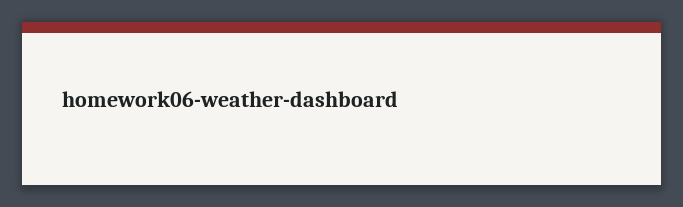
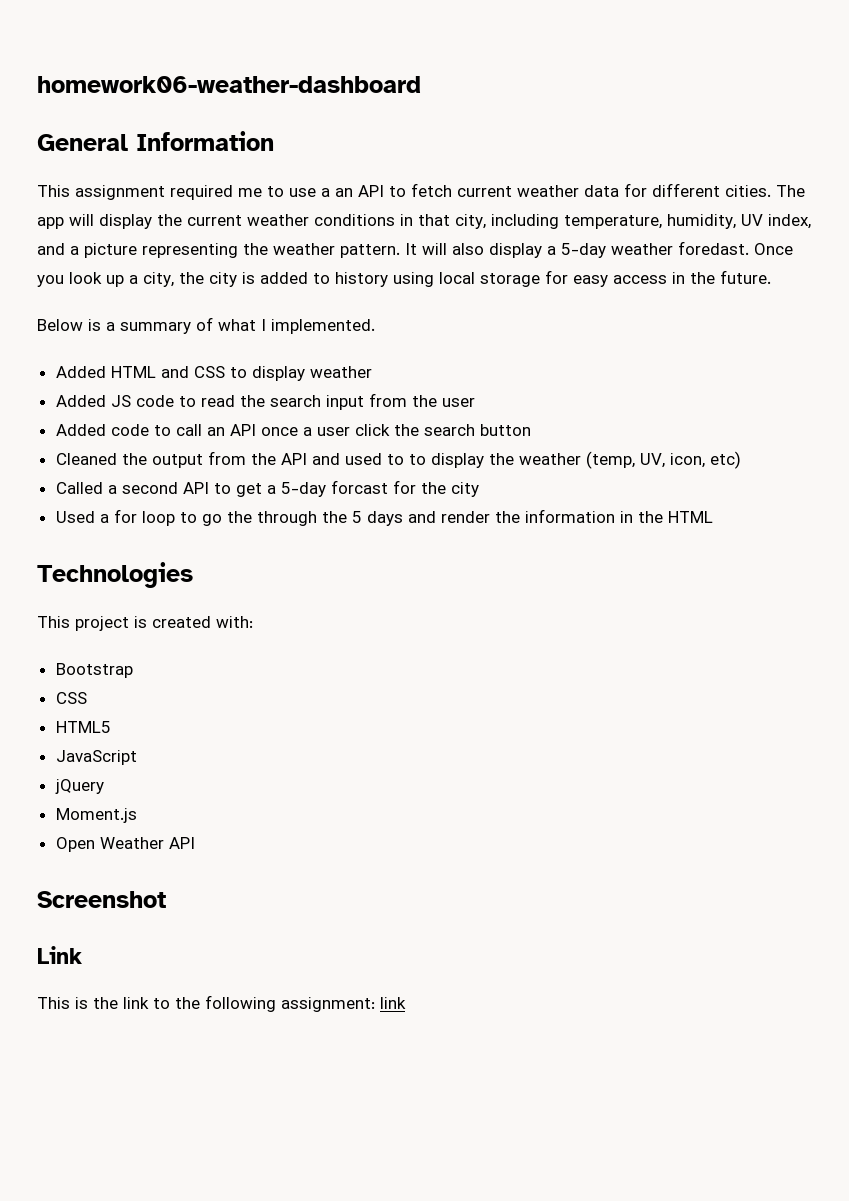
(398, 99) none -> [37,131,274,151] [37,183,805,200] [37,214,811,229] [37,241,793,258] [37,270,771,287] [37,317,375,334] [55,366,372,381] [55,393,475,410] [55,424,531,436] [55,451,741,469] [55,480,479,497] [55,509,713,526] [37,562,193,588] [37,616,253,631] [55,663,133,678] [55,692,87,704] [55,721,111,733] [55,750,137,765] [54,779,104,794] [55,808,137,823] [55,837,195,852] [37,891,166,908] [37,946,82,964] [37,995,406,1012] // General Information // This assignment required me to use a an API to fetch current weather data for different cities. The app will display the current weather conditions in that city, including temperature, humidity, UV index, and a picture representing the weather pattern. It will also display a 5-day weather foredast. Once you look up a city, the city is added to history using local storage for easy access in the future. // Below is a summary of what I implemented. // Added HTML and CSS to display weather // Added JS code to read the search input from the user // Added code to call an API once a user click the search button // Cleaned the output from the API and used to to display the weather (temp, UV, icon, etc) // Called a second API to get a 5-day forcast for the city // Used a for loop to go the through the 5 days and render the information in the HTML // Technologies // This project is created with: // Bootstrap // CSS // HTML5 // JavaScript // jQuery // Moment.js // Open Weather API // Screenshot // Link // This is the link to the following assignment: link

